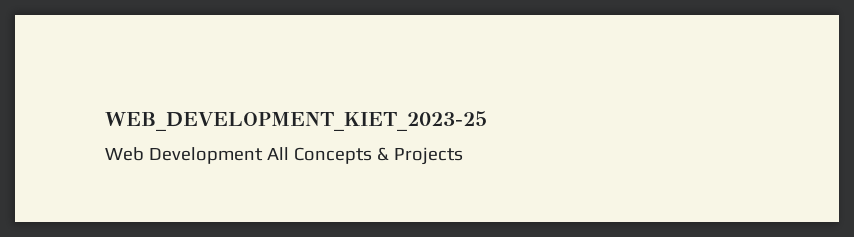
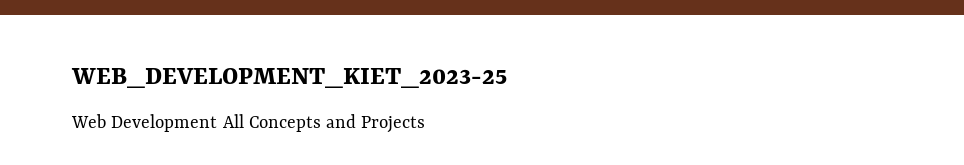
[376,147,389,161] & -> [326,114,357,128] and

